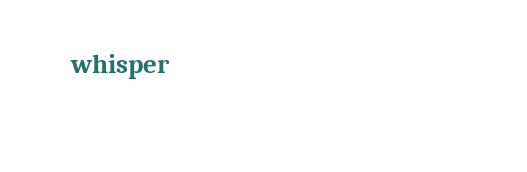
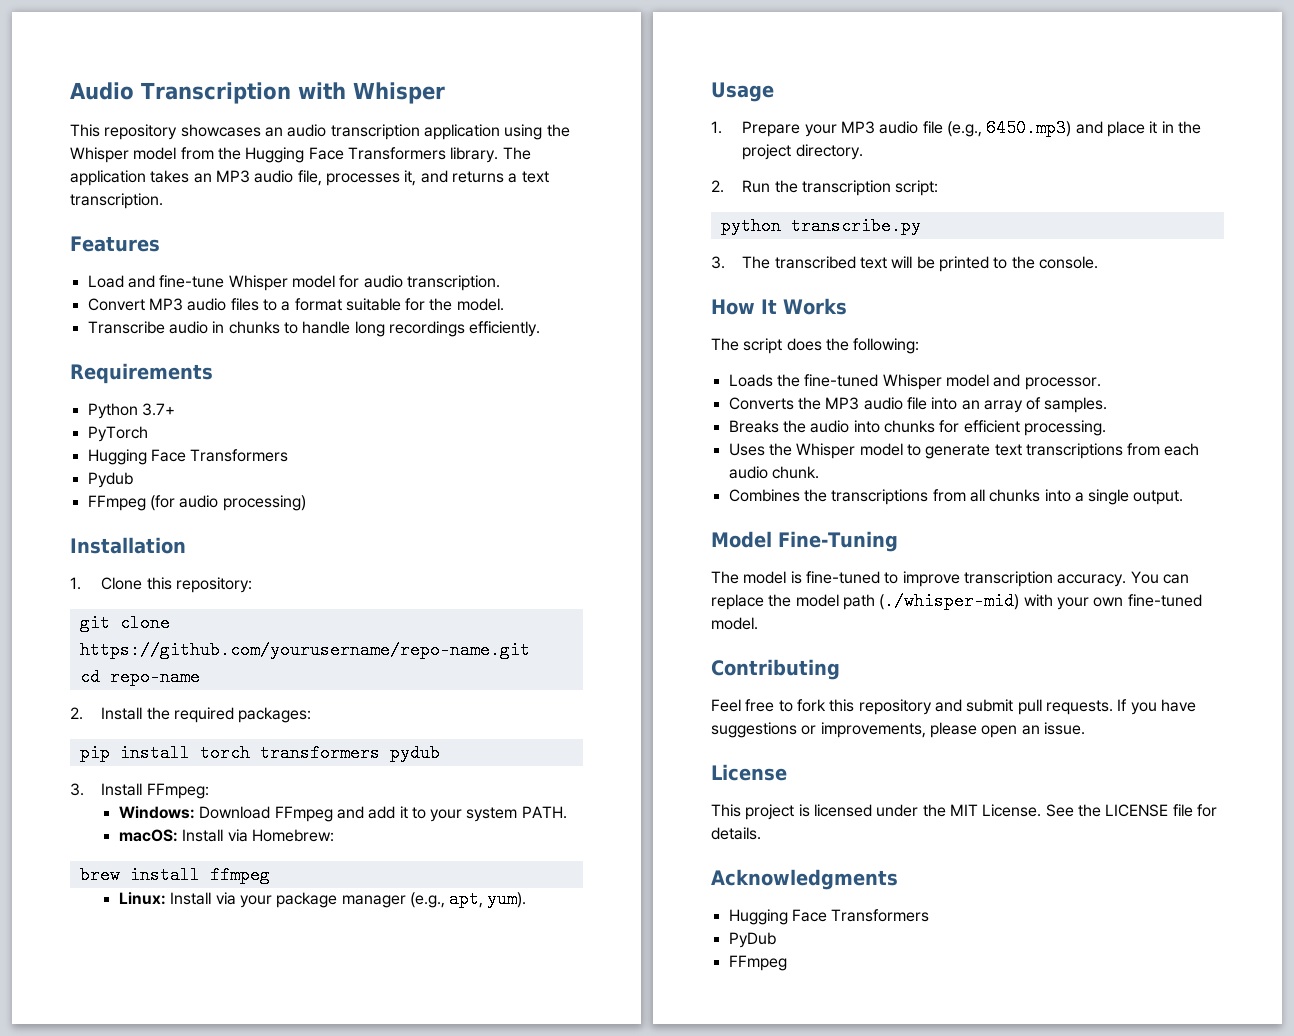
[70,54,170,79] whisper -> [70,82,445,104] [70,124,570,140] [70,147,531,163] [70,170,549,186] [70,193,163,209] [70,236,160,252] [87,275,500,291] [87,298,504,311] [87,321,541,337] [70,363,213,384] [87,403,175,419] [87,426,148,442] [87,449,289,465] [87,472,133,488] [87,495,306,511] [70,537,186,554] [70,577,252,593] [79,614,170,632] [79,641,530,659] [79,668,200,686] [70,707,312,723] [79,744,440,762] [70,783,209,799] [118,806,567,822] [118,829,334,842] [79,866,270,884] [118,890,527,908] [711,82,774,102] [711,119,1201,137] [742,144,863,160] [711,180,939,196] [720,217,921,235] [711,256,1098,272] [711,298,847,315] [711,338,920,354] [728,374,1101,390] [728,397,1108,413] [728,420,1106,436] [728,443,1200,459] [728,466,819,479] [728,489,1184,505] [711,531,898,552] [711,571,1189,587] [711,592,1202,610] [711,617,758,630] [711,659,840,680] [711,699,1196,715] [711,722,1085,738] [711,764,787,781] [711,804,1217,820] [711,827,761,840] [711,869,898,890] [728,909,930,925] [728,932,776,948] [728,955,787,971] Audio Transcription with Whisper // This repository showcases an audio transcription application using the Whisper model from the Hugging Face Transformers library. The application takes an MP3 audio file, processes it, and returns a text transcription. // Features // Load and fine-tune Whisper model for audio transcription. // Convert MP3 audio files to a format suitable for the model. // Transcribe audio in chunks to handle long recordings efficiently. // Requirements // Python 3.7+ // PyTorch // Hugging Face Transformers // Pydub // FFmpeg (for audio processing) // Installation // 1. Clone this repository: // git clone https://github.com/yourusername/repo-name.git // cd repo-name // 2. Install the required packages: // pip install torch transformers pydub // 3. Install FFmpeg: // Windows: Download FFmpeg and add it to your system PATH. // macOS: Install via Homebrew: // brew install ffmpeg // Linux: Install via your package manager (e.g., apt, yum). // Usage // 1. Prepare your MP3 audio file (e.g., 6450.mp3) and place it in the project directory. // 2. Run the transcription script: // python transcribe.py // 3. The transcribed text will be printed to the console. // How It Works // The script does the following: // Loads the fine-tuned Whisper model and processor. // Converts the MP3 audio file into an array of samples. // Breaks the audio into chunks for efficient processing. // Uses the Whisper model to generate text transcriptions from each audio chunk. // Combines the transcriptions from all chunks into a single output. // Model Fine-Tuning // The model is fine-tuned to improve transcription accuracy. You can replace the model path (./whisper-mid) with your own fine-tuned model. // Contributing // Feel free to fork this repository and submit pull requests. If you have suggestions or improvements, please open an issue. // License // This project is licensed under the MIT License. See the LICENSE file for details. // Acknowledgments // Hugging Face Transformers // PyDub // FFmpeg

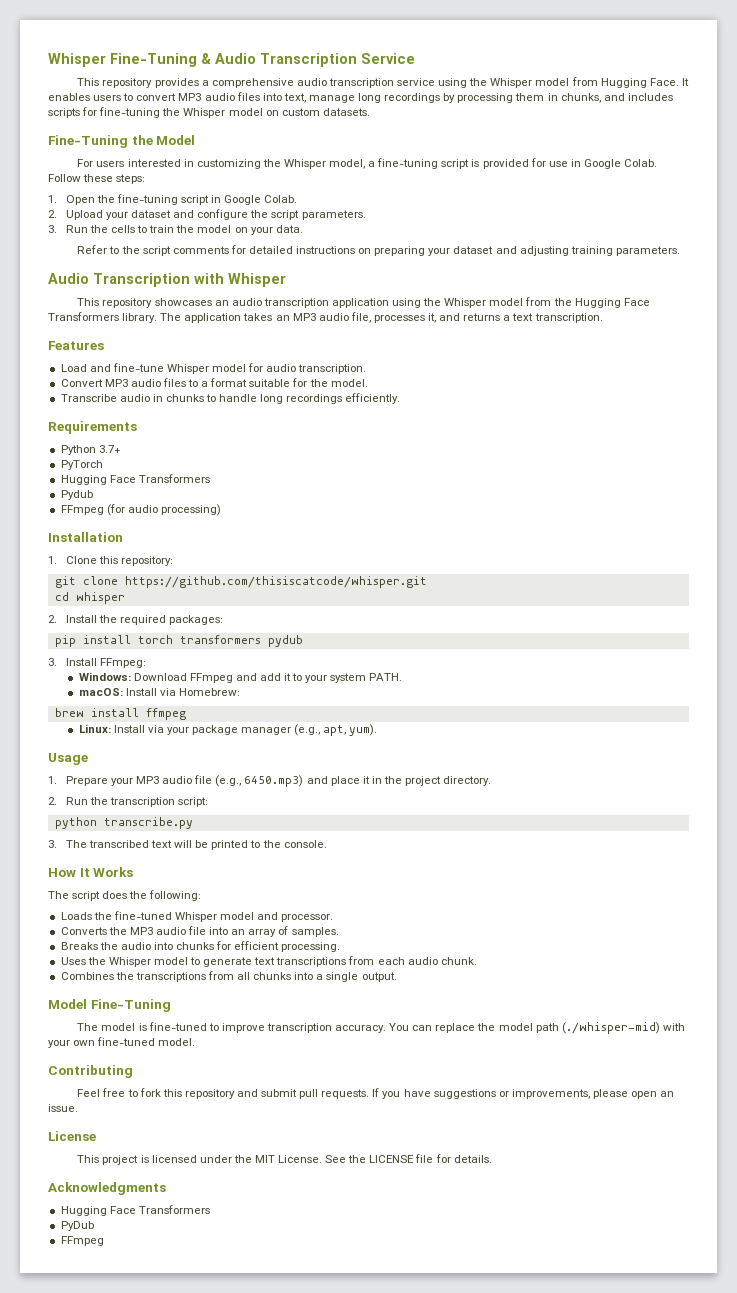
(70, 91) none -> [48,53,415,67] [77,77,689,88] [48,92,673,103] [48,107,370,118] [48,135,196,148] [77,158,658,169] [48,174,146,184] [48,194,298,205] [48,209,366,220] [48,225,303,235] [77,245,680,256] Whisper Fine-Tuning & Audio Transcription Service // This repository provides a comprehensive audio transcription service using the Whisper model from Hugging Face. It enables users to convert MP3 audio files into text, manage long recordings by processing them in chunks, and includes scripts for fine-tuning the Whisper model on custom datasets. // Fine-Tuning the Model // For users interested in customizing the Whisper model, a fine-tuning script is provided for use in Google Colab. Follow these steps: // 1. Open the fine-tuning script in Google Colab. // 2. Upload your dataset and configure the script parameters. // 3. Run the cells to train the model on your data. // Refer to the script comments for detailed instructions on preparing your dataset and adjusting training parameters. //
[79,641,530,659] https://github.com/yourusername/repo-name.git -> [124,576,427,588] https://github.com/thisiscatcode/whisper.git
[109,668,200,686] repo-name -> [75,592,125,604] whisper

